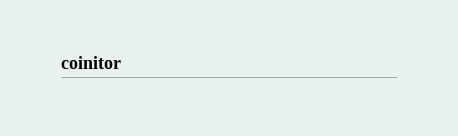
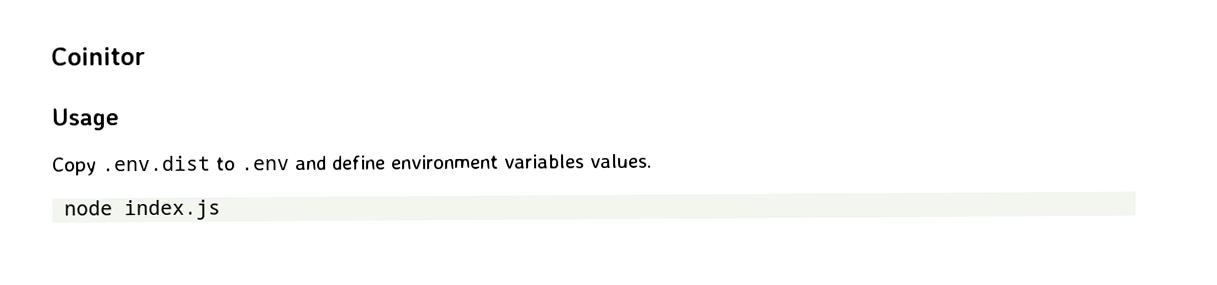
[61,56,121,69] coinitor -> [51,46,146,66] [51,108,119,131] [52,153,652,176] [64,199,222,221] Coinitor // Usage // Copy .env.dist to .env and define environment variables values. // node index.js

